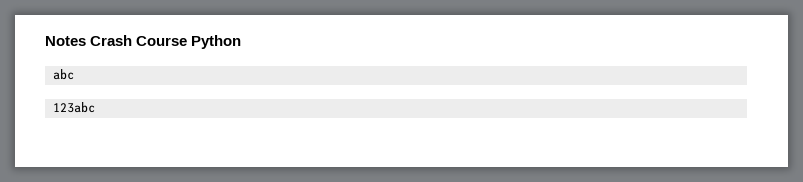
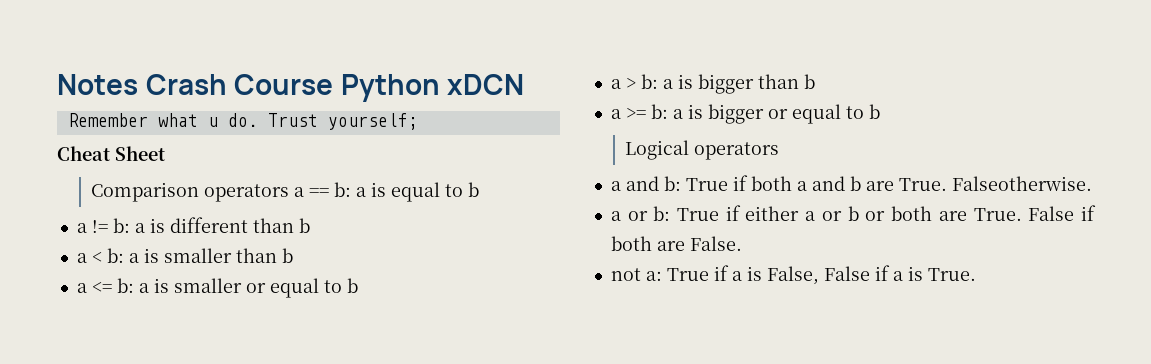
[52,69,74,80] [52,102,95,113] // abc // 123abc -> [447,74,525,95] [67,113,418,130] [57,146,165,161] [91,182,480,202] [76,217,310,233] [76,248,293,263] [76,278,358,298] [610,74,815,94] [610,104,880,124] [625,140,780,160] [610,175,1092,191] [610,205,1096,221] [610,236,742,251] [610,265,976,285] xDCN // Remember what u do. Trust yourself; // Cheat Sheet // Comparison operators a == b: a is equal to b // a != b: a is different than b // a < b: a is smaller than b // a <= b: a is smaller or equal to b // a > b: a is bigger than b // a >= b: a is bigger or equal to b // Logical operators // a and b: True if both a and b are True. Falseotherwise. // a or b: True if either a or b or both are True. False if both are False. // not a: True if a is False, False if a is True.

